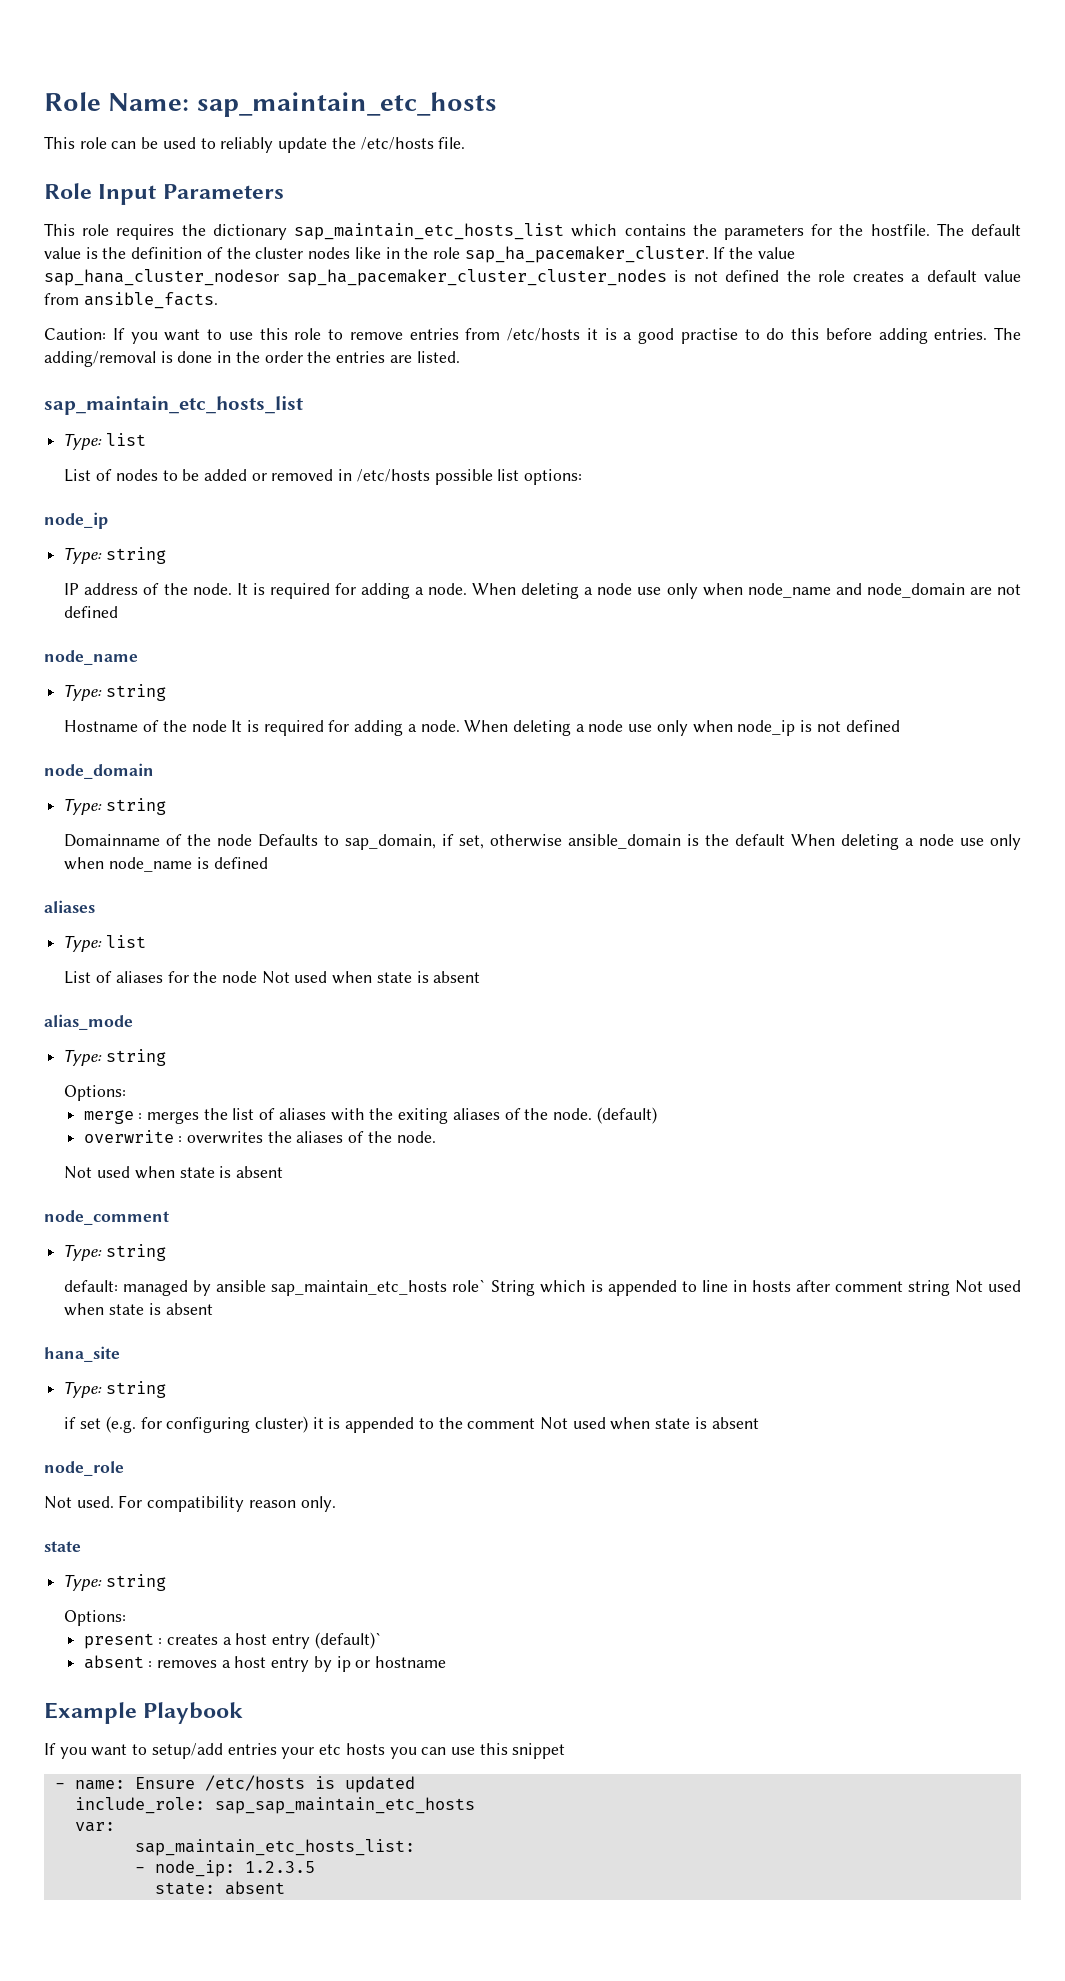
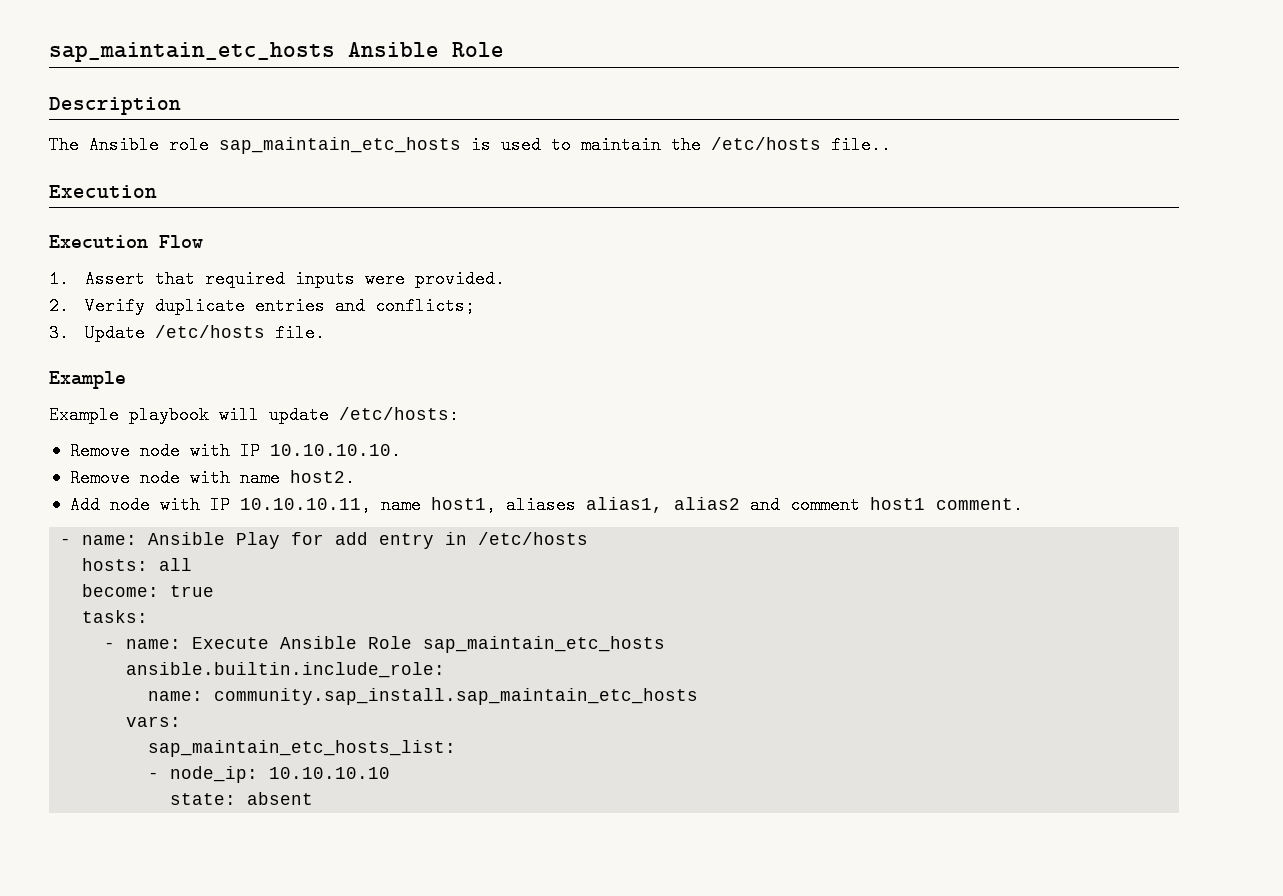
[44,92,497,117] [44,136,466,153] [44,183,284,205] [44,223,1021,240] [44,246,795,263] [44,269,1021,286] [44,292,218,309] [44,327,1021,344] [44,351,460,367] [44,396,303,415] [63,433,146,450] [64,469,583,485] [44,512,108,529] [63,547,166,564] [64,583,1021,599] [64,606,119,618] [44,650,138,665] [63,684,166,701] [64,720,900,736] [44,763,154,779] [63,798,166,815] [64,834,1022,850] [64,857,268,872] [44,900,95,913] [63,935,146,952] [64,971,481,984] [44,1014,133,1030] [63,1049,166,1066] [64,1085,127,1101] [83,1107,657,1124] [83,1130,436,1144] [64,1166,283,1179] [44,1210,169,1225] [63,1244,166,1261] [64,1279,1021,1296] [64,1303,213,1316] [44,1346,120,1362] [63,1381,166,1398] [64,1416,759,1433] [44,1461,124,1476] [44,1495,336,1512] [44,1541,81,1552] [63,1574,166,1591] [64,1610,127,1626] [83,1632,382,1649] [83,1655,447,1672] [44,1702,244,1724] [44,1743,566,1759] [54,1775,415,1793] [74,1797,475,1814] [74,1822,115,1832] Role Name: sap_maintain_etc_hosts // This role can be used to reliably update the /etc/hosts file. // Role Input Parameters // This role requires the dictionary sap_maintain_etc_hosts_list which contains the parameters for the hostfile. The default value is the definition of the cluster nodes like in the role sap_ha_pacemaker_cluster. If the value sap_hana_cluster_nodesor sap_ha_pacemaker_cluster_cluster_nodes is not defined the role creates a default value from ansible_facts. // Caution: If you want to use this role to remove entries from /etc/hosts it is a good practise to do this before adding entries. The adding/removal is done in the order the entries are listed. // sap_maintain_etc_hosts_list // Type: list // List of nodes to be added or removed in /etc/hosts possible list options: // node_ip // Type: string // IP address of the node. It is required for adding a node. When deleting a node use only when node_name and node_domain are not defined // node_name // Type: string // Hostname of the node It is required for adding a node. When deleting a node use only when node_ip is not defined // node_domain // Type: string // Domainname of the node Defaults to sap_domain, if set, otherwise ansible_domain is the default When deleting a node use only when node_name is defined // aliases // Type: list // List of aliases for the node Not used when state is absent // alias_mode // Type: string // Options: // merge : merges the list of aliases with the exiting aliases of the node. (default) // overwrite : overwrites the aliases of the node. // Not used when state is absent // node_comment // Type: string // default: managed by ansible sap_maintain_etc_hosts role` String which is appended to line in hosts after comment string Not used when state is absent // hana_site // Type: string // if set (e.g. for configuring cluster) it is appended to the comment Not used when state is absent // node_role // Not used. For compatibility reason only. // state // Type: string // Options: // present : creates a host entry (default)` // absent : removes a host entry by ip or hostname // Example Playbook // If you want to setup/add entries your etc hosts you can use this snippet // - name: Ensure /etc/hosts is updated // include_role: sap_sap_maintain_etc_hosts // var: -> [49,42,504,62] [49,97,181,115] [49,136,891,154] [49,185,157,198] [49,235,203,248] [49,270,506,288] [49,297,476,315] [49,324,326,342] [49,371,126,389] [49,406,459,424] [69,442,401,460] [69,469,355,487] [69,496,1023,514] [60,532,589,549] [82,558,193,571] [82,584,215,597] [82,610,149,623] [104,636,666,653] [126,662,446,678] [148,688,699,705] [126,716,182,727] sap_maintain_etc_hosts Ansible Role // Description // The Ansible role sap_maintain_etc_hosts is used to maintain the /etc/hosts file.. // Execution // Execution Flow // 1. Assert that required inputs were provided. // 2. Verify duplicate entries and conflicts; // 3. Update /etc/hosts file. // Example // Example playbook will update /etc/hosts: // Remove node with IP 10.10.10.10. // Remove node with name host2. // Add node with IP 10.10.10.11, name host1, aliases alias1, alias2 and comment host1 comment. // - name: Ansible Play for add entry in /etc/hosts // hosts: all // become: true // tasks: // - name: Execute Ansible Role sap_maintain_etc_hosts // ansible.builtin.include_role: // name: community.sap_install.sap_maintain_etc_hosts // vars:
[244,1861,315,1873] 1.2.3.5 -> [269,767,391,779] 10.10.10.10

